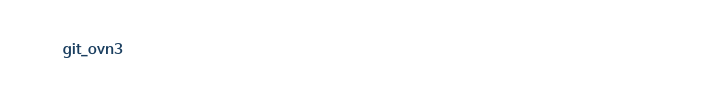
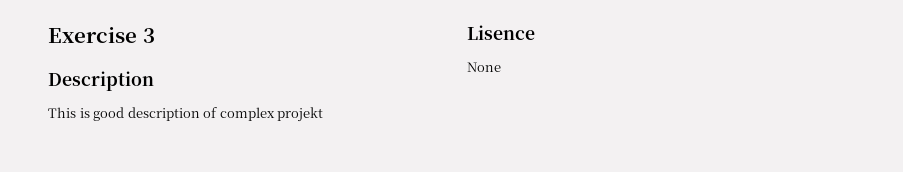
[63,43,123,58] git_ovn3 -> [48,27,155,43] [48,71,154,91] [48,107,324,122] [467,25,535,40] [467,62,501,72] Exercise 3 // Description // This is good description of complex projekt // Lisence // None

